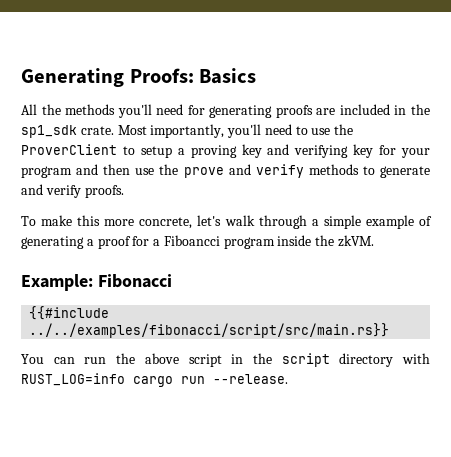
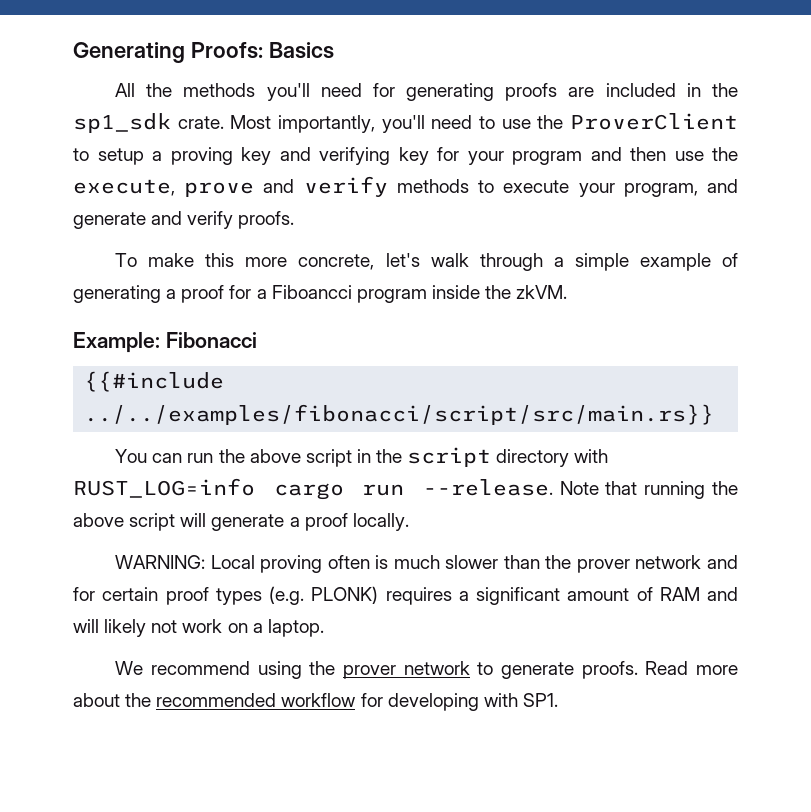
(179, 169) none -> [73,179,175,196] execute,
(375, 170) none -> [503,179,738,197] execute your program, and
(288, 379) none -> [559,481,738,499] [73,513,409,531] [115,555,738,573] [73,586,738,605] [73,619,324,637] [115,661,738,679] [73,693,558,711] Note that running the above script will generate a proof locally. // WARNING: Local proving often is much slower than the prover network and for certain proof types (e.g. PLONK) requires a significant amount of RAM and will likely not work on a laptop. // We recommend using the prover network to generate proofs. Read more about the recommended workflow for developing with SP1.

